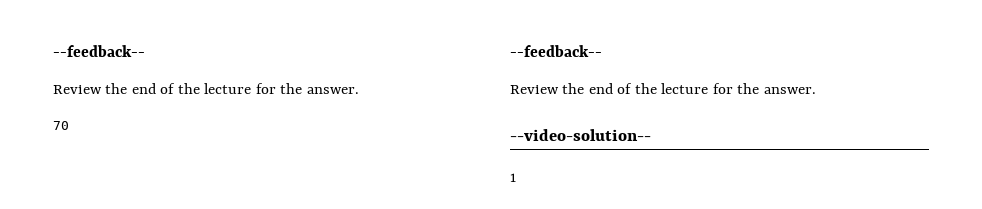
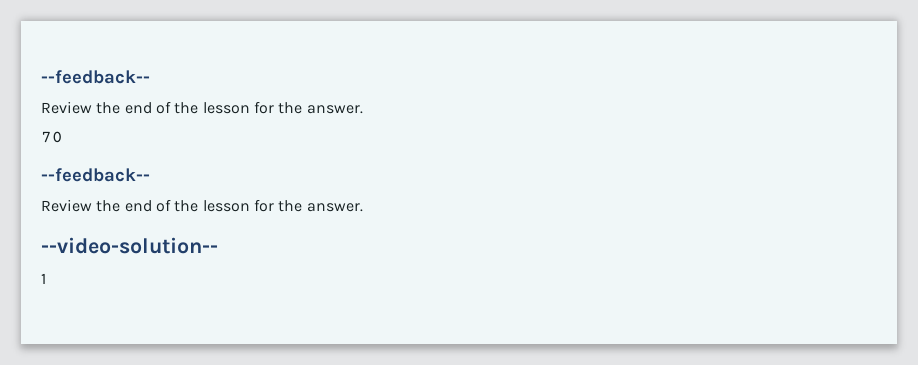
[53,45,145,57] [53,83,252,94] --feedback-- // Review the end of the lecture -> [41,70,150,84] [41,101,250,114] --feedback-- // Review the end of the lesson
[661,83,709,94] lecture -> [202,200,250,212] lesson

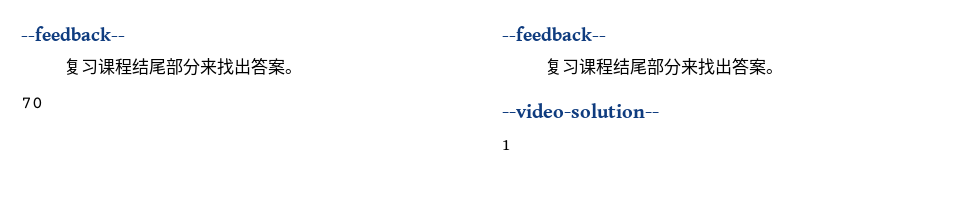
[41,70,150,84] [41,101,363,114] [41,131,63,143] [41,168,150,182] [41,199,363,212] --feedback-- // Review the end of the lesson for the answer. // 70 // --feedback-- // Review the end of the lesson for the answer. -> [21,26,125,41] [64,57,303,76] [21,97,43,109] [502,26,606,41] [545,57,784,76] --feedback-- // 复习课程结尾部分来找出答案。 // 70 // --feedback-- // 复习课程结尾部分来找出答案。

